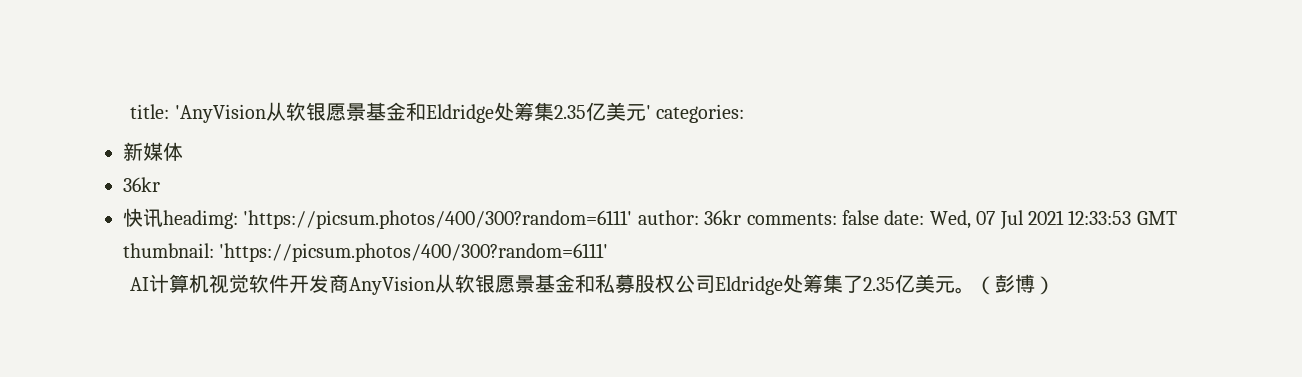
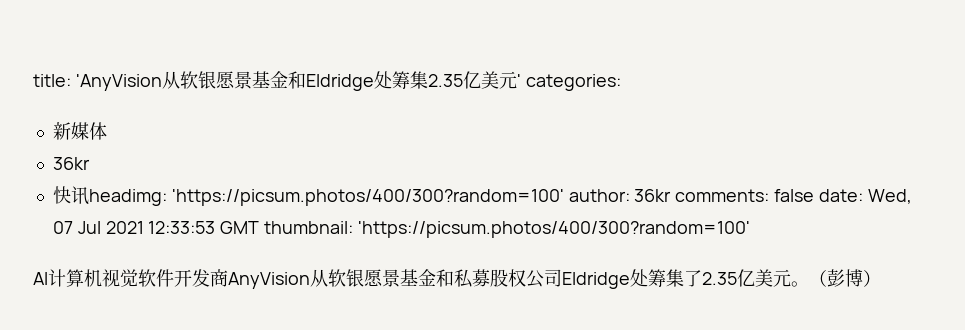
[243,210,633,229] 'https://picsum.photos/400/300?random=6111' -> [171,189,564,206] 'https://picsum.photos/400/300?random=100'
[219,243,609,262] 'https://picsum.photos/400/300?random=6111' -> [357,221,750,238] 'https://picsum.photos/400/300?random=100'

